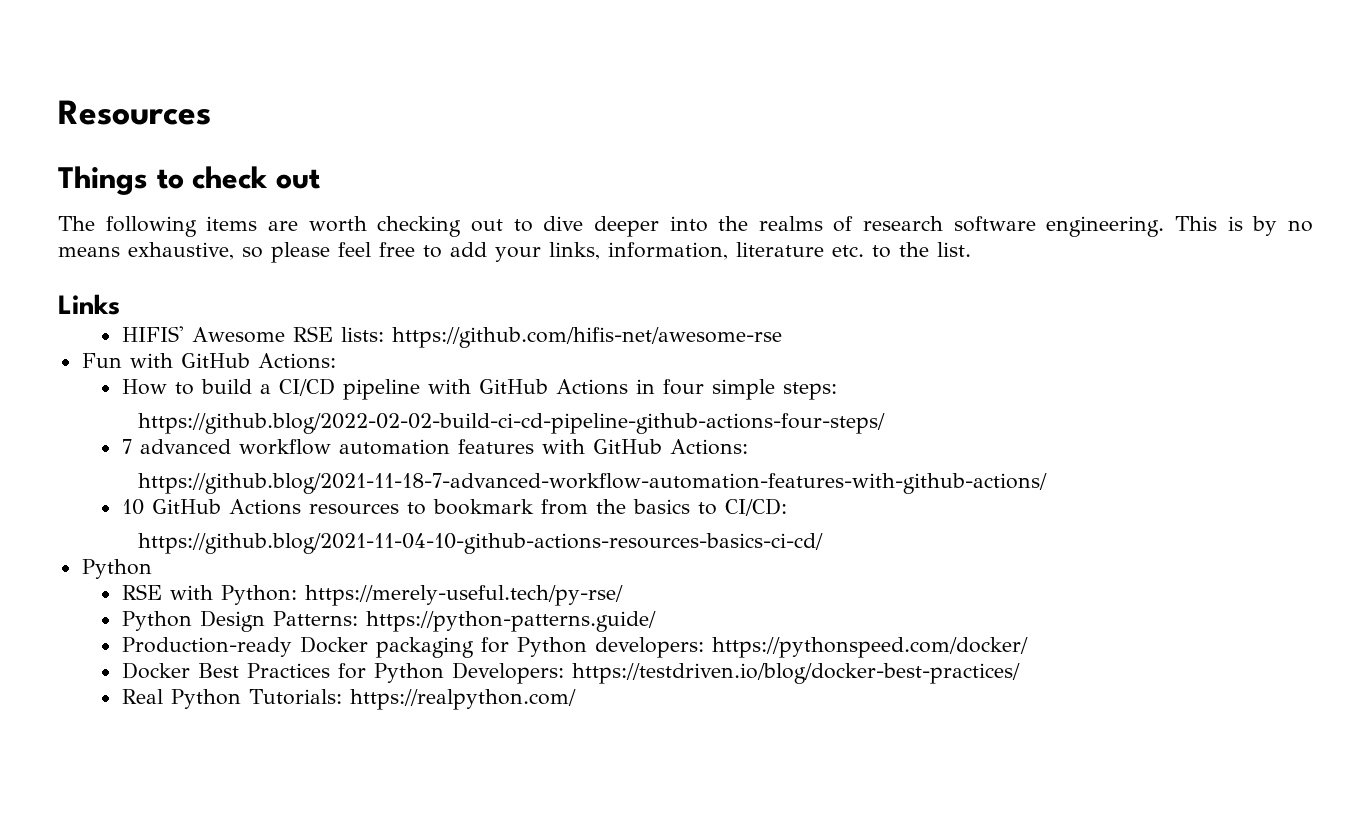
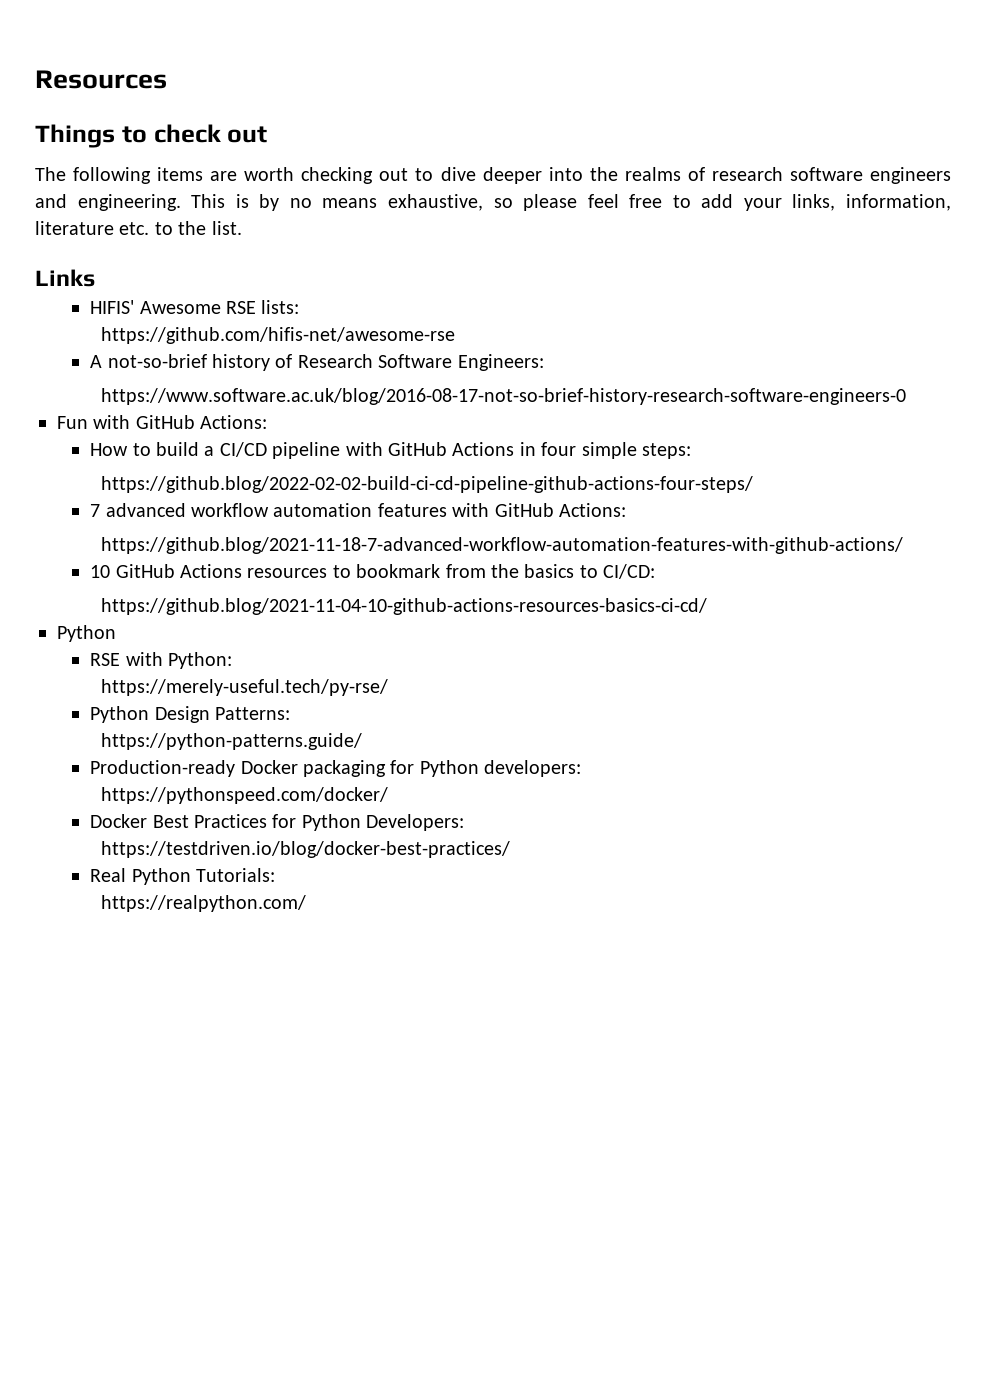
(1036, 224) none -> [870,167,951,184] [35,194,67,208] engineers and
(384, 334) none -> (300, 307) //
(782, 337) none -> [90,354,544,371] [101,388,907,405] // A not-so-brief history of Research Software Engineers: // https://www.software.ac.uk/blog/2016-08-17-not-so-brief-history-research-software-engineers-0
(297, 595) none -> (232, 660) //
(358, 618) none -> (290, 713) //
(704, 647) none -> (582, 768) //
(564, 673) none -> (465, 822) //
(342, 697) none -> (275, 875) //

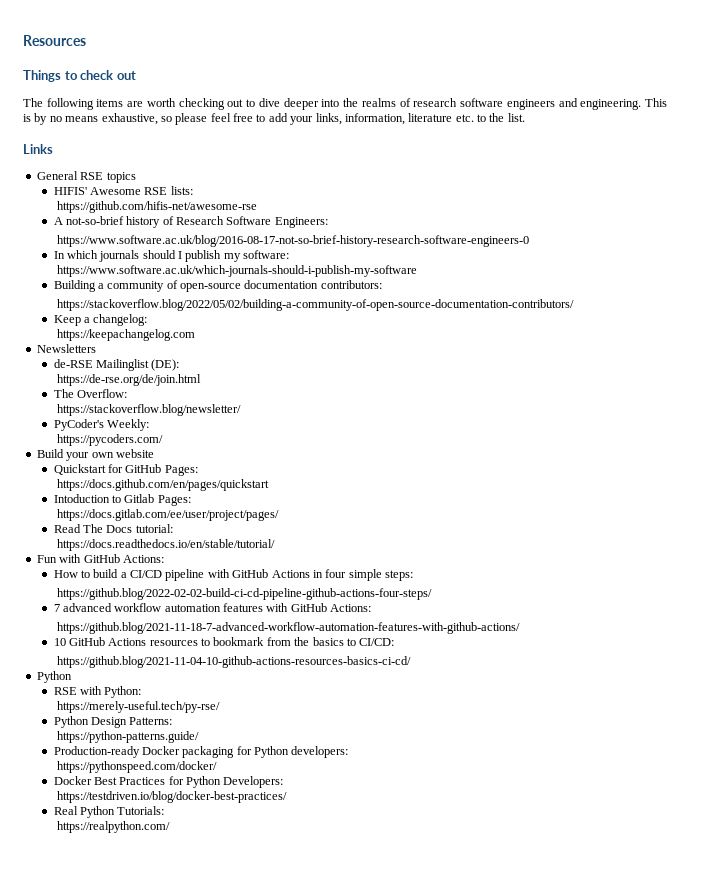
(95, 278) none -> [36,171,136,183] // General RSE topics
(907, 396) none -> [53,250,290,262] [56,265,417,277] [53,280,382,292] [56,299,574,311] [53,314,148,326] [56,329,195,341] [36,344,96,353] [53,359,180,371] [56,374,201,386] [53,389,127,398] [56,404,241,416] [53,419,149,431] [56,434,163,446] [36,449,154,461] [53,464,198,476] [56,479,269,491] [53,494,191,506] [56,509,279,521] [53,524,173,533] [56,539,275,551] // In which journals should I publish my software: // https://www.software.ac.uk/which-journals-should-i-publish-my-software // Building a community of open-source documentation contributors: // https://stackoverflow.blog/2022/05/02/building-a-community-of-open-source-documentation-contributors/ // Keep a changelog: // https://keepachangelog.com // Newsletters // de-RSE Mailinglist (DE): // https://de-rse.org/de/join.html // The Overflow: // https://stackoverflow.blog/newsletter/ // PyCoder's Weekly: // https://pycoders.com/ // Build your own website // Quickstart for GitHub Pages: // https://docs.github.com/en/pages/quickstart // Intoduction to Gitlab Pages: // https://docs.gitlab.com/ee/user/project/pages/ // Read The Docs tutorial: // https://docs.readthedocs.io/en/stable/tutorial/

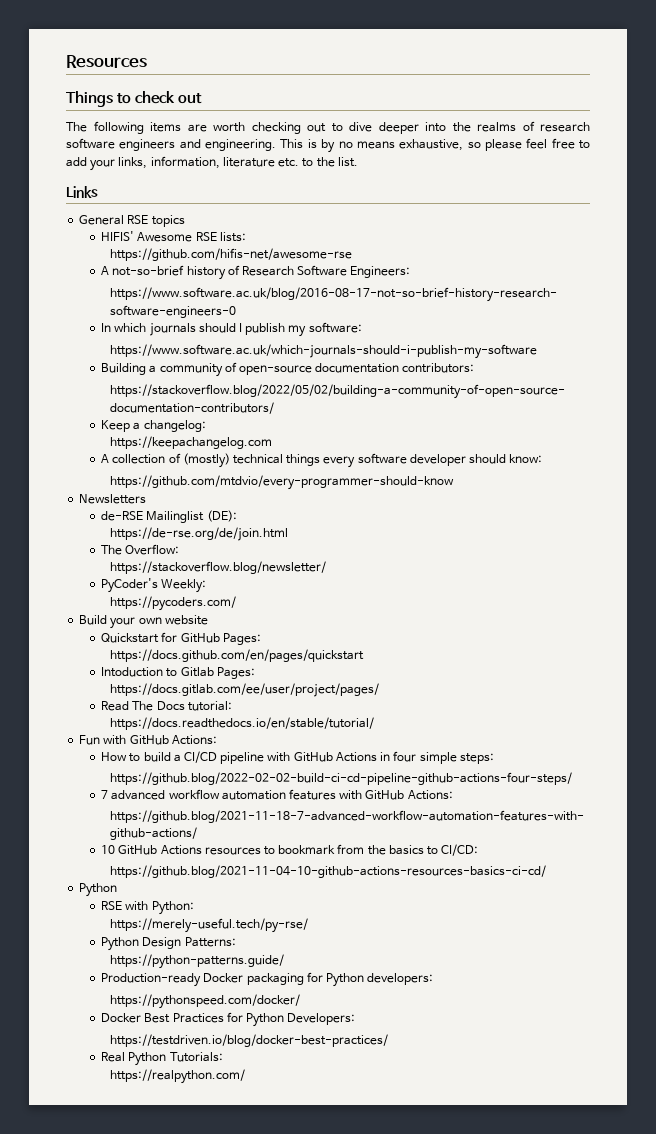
(195, 335) none -> [101,453,543,468] [109,475,454,490] // A collection of (mostly) technical things every software developer should know: // https://github.com/mtdvio/every-programmer-should-know

